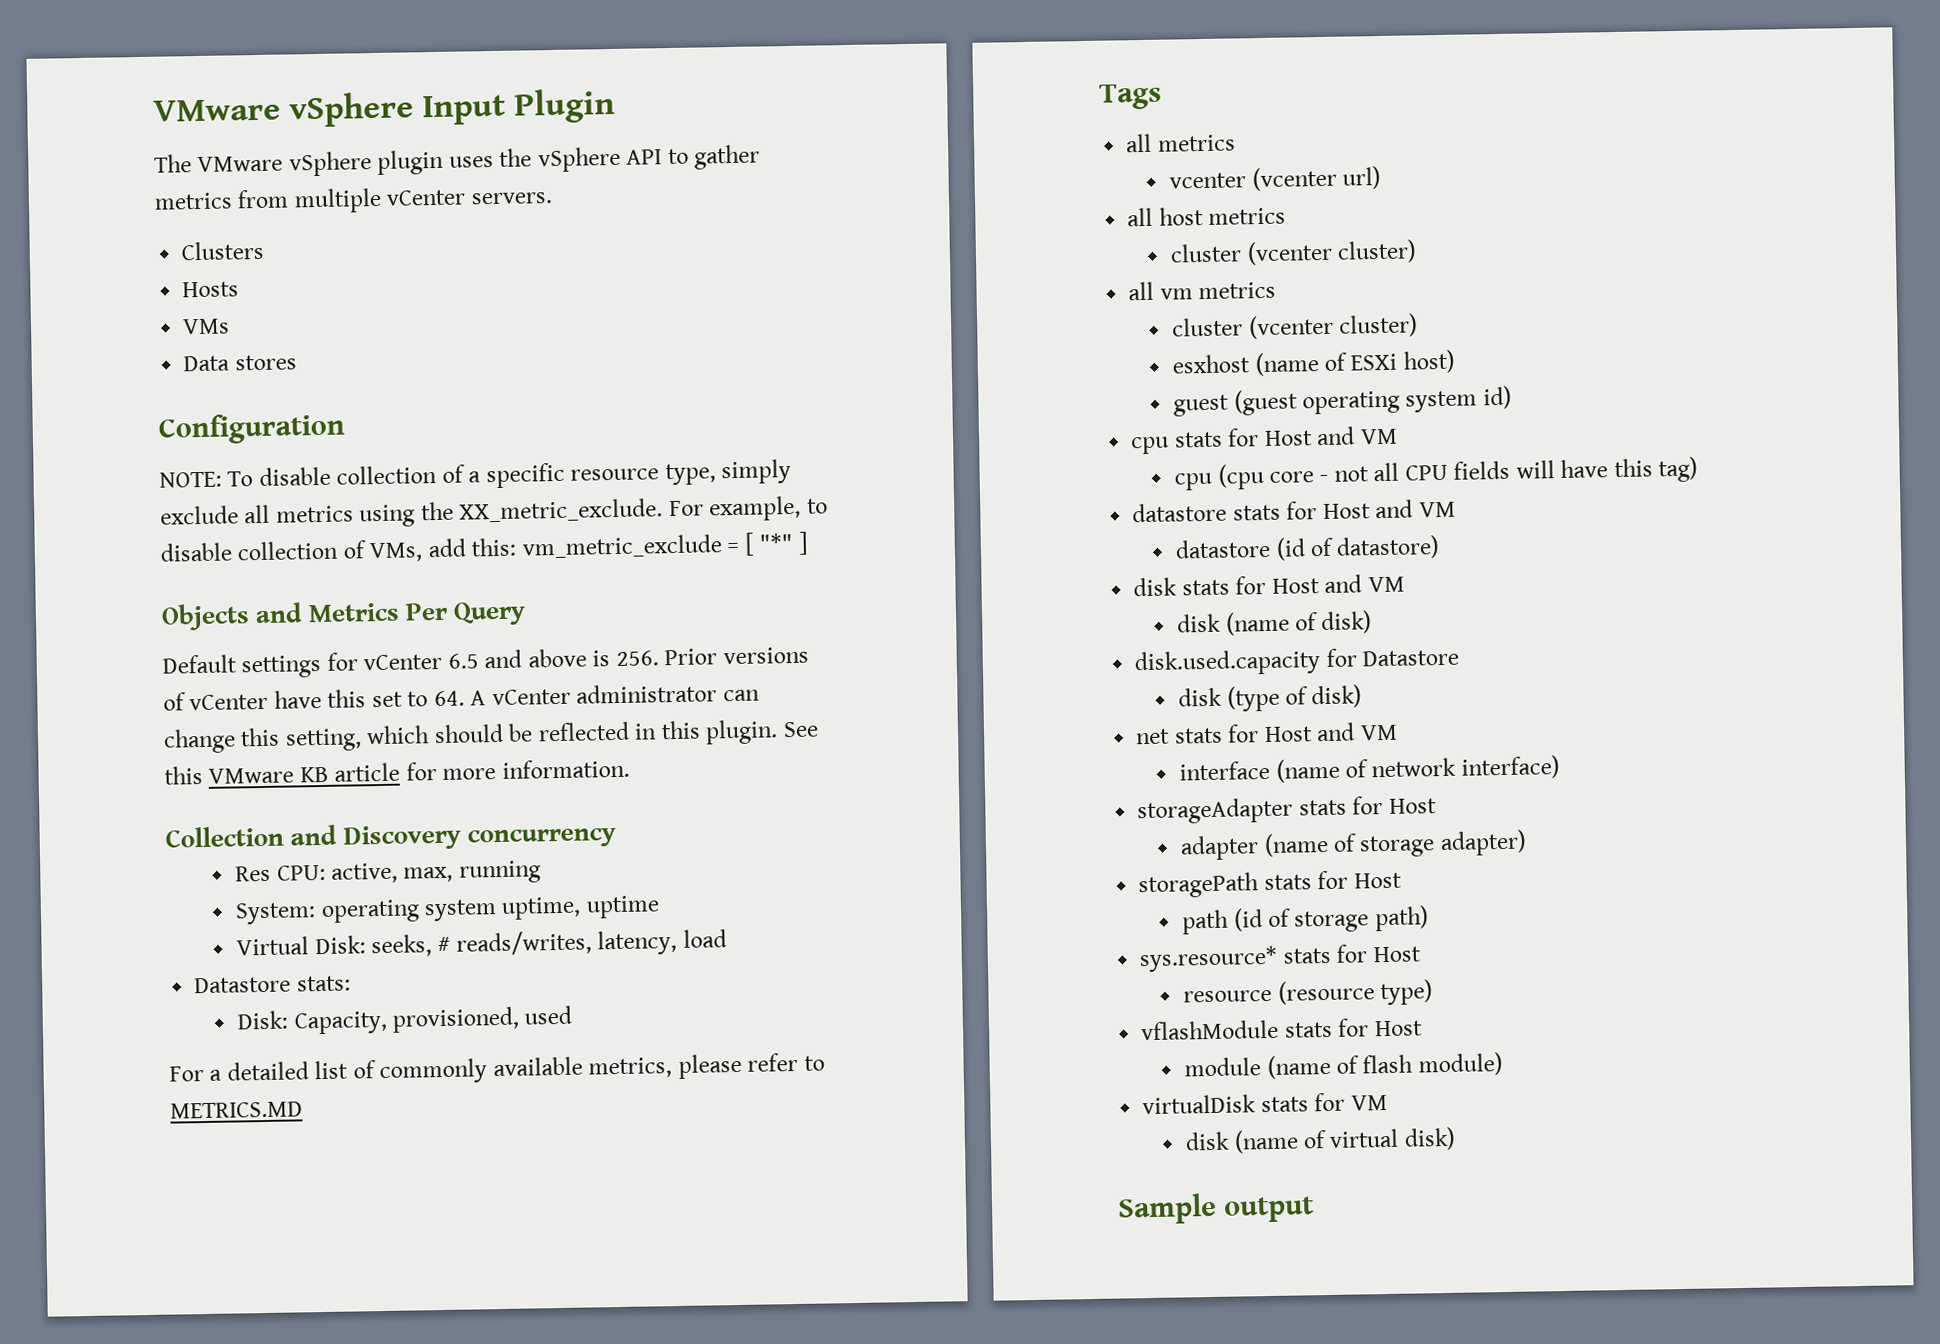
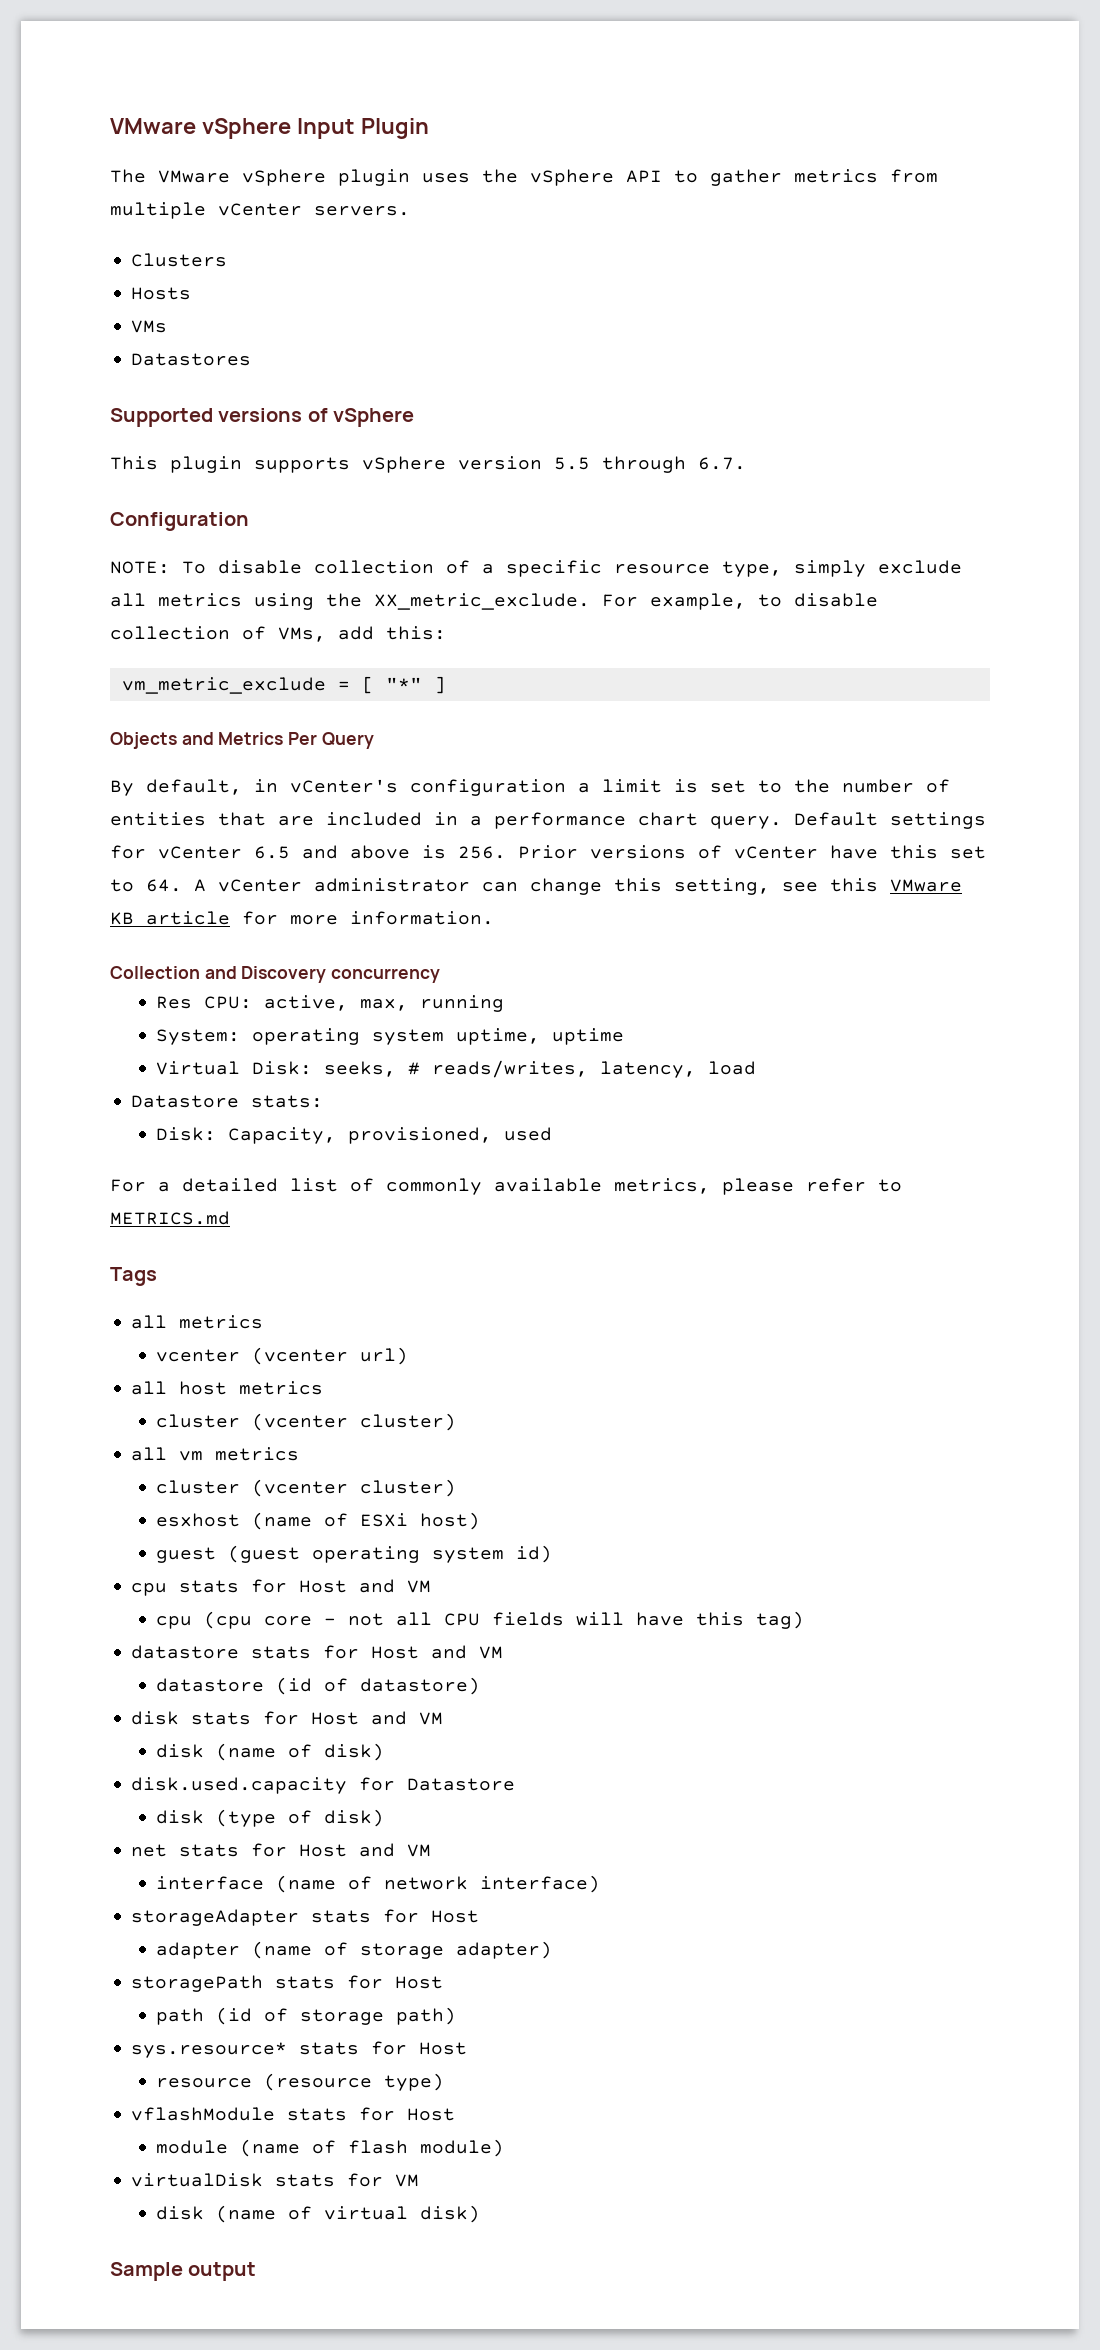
[183,354,297,372] Data stores -> [131,353,252,366] [110,408,415,427] [110,456,746,473] Datastores // Supported versions of vSphere // This plugin supports vSphere version 5.5 through 6.7.
(517, 547) none -> (446, 633) //
(527, 613) none -> [110,779,950,796] [110,812,782,829] By default, in vCenter's configuration a limit is set to the number of entities that are included in a performance chart query.
[366,719,819,745] which should be reflected in this plugin. See -> [782,882,818,892] see
[170,1101,303,1119] METRICS.MD -> [110,1211,230,1225] METRICS.md

